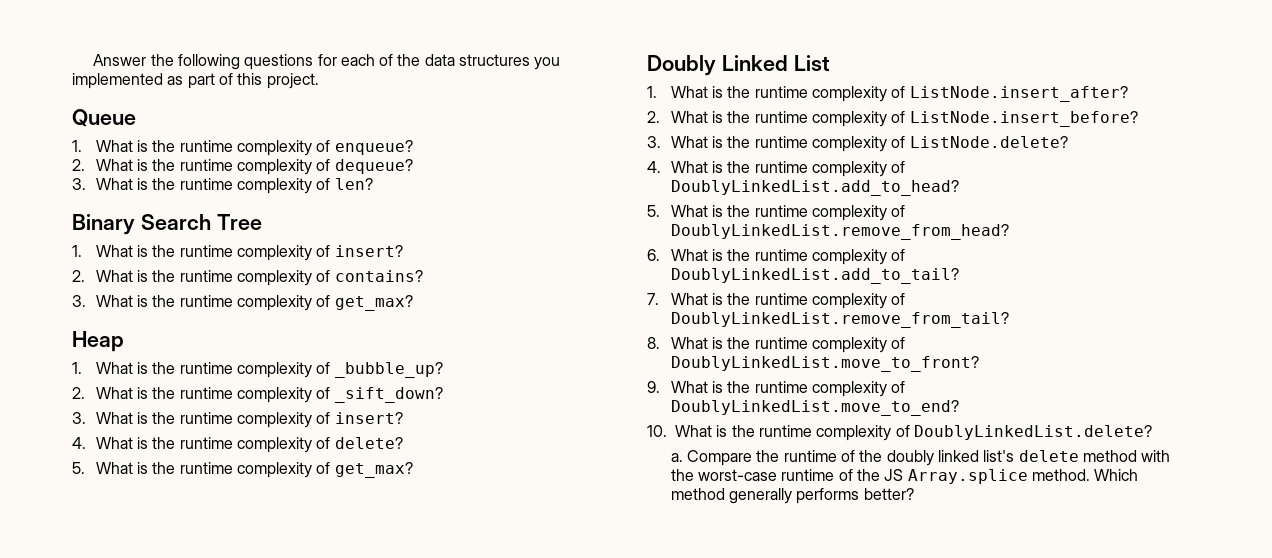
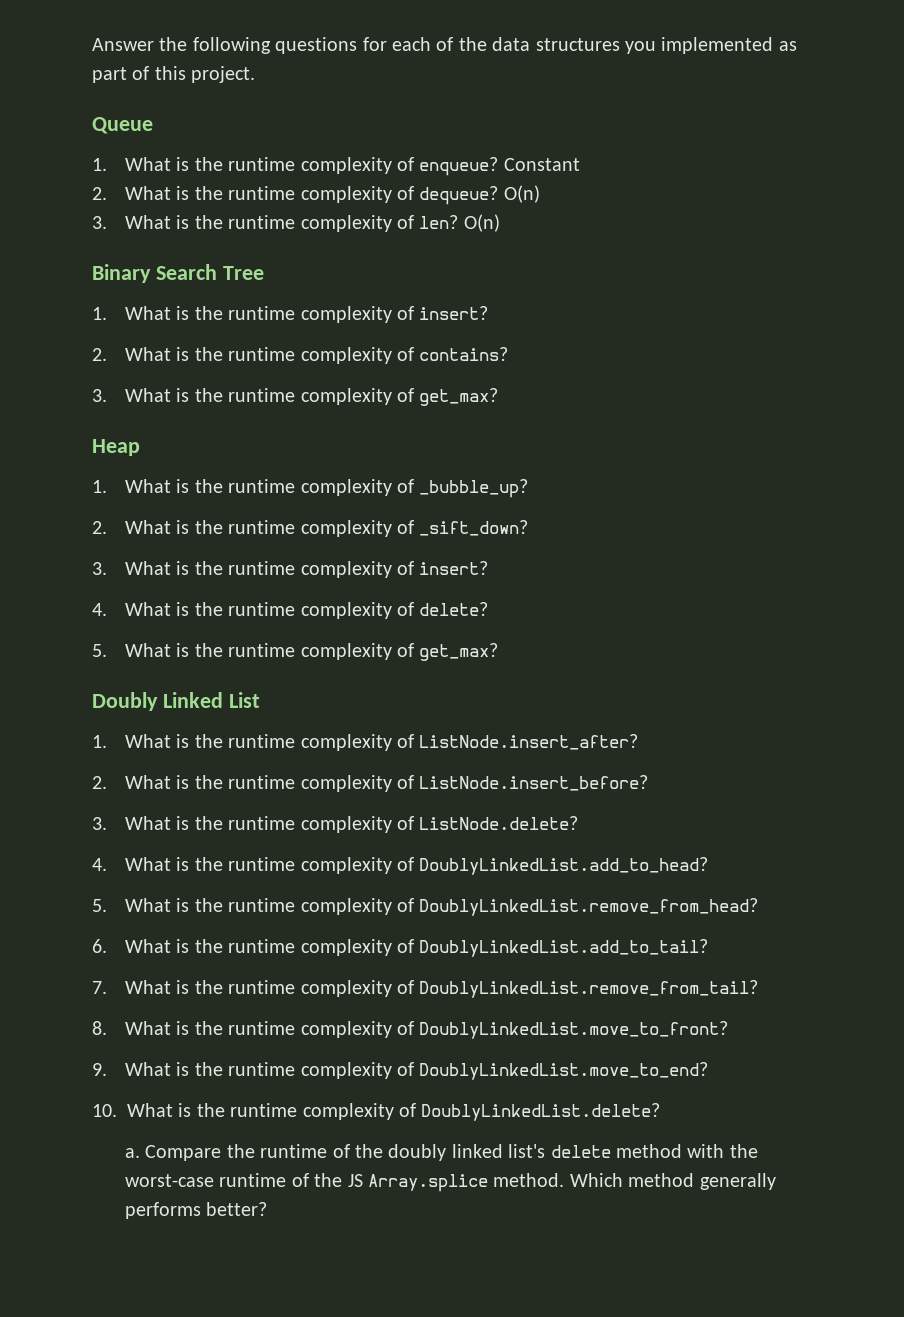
(413, 147) none -> [503,158,580,171] Constant
(413, 166) none -> [503,185,540,203] O(n)
(373, 184) none -> [463,214,500,232] O(n)

